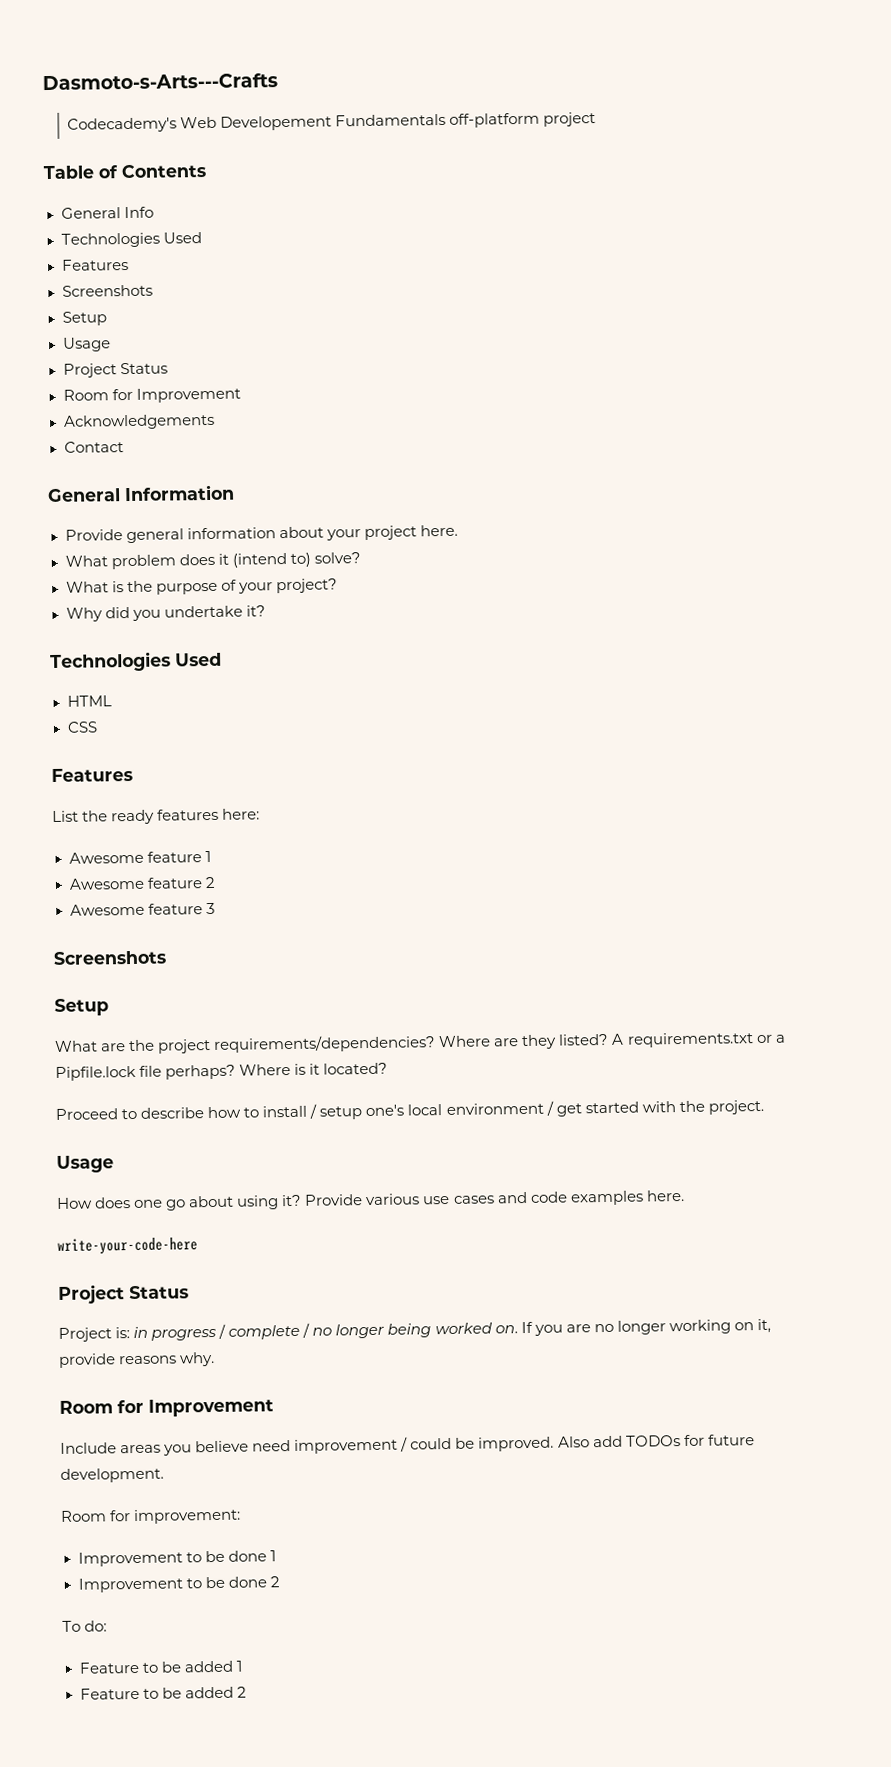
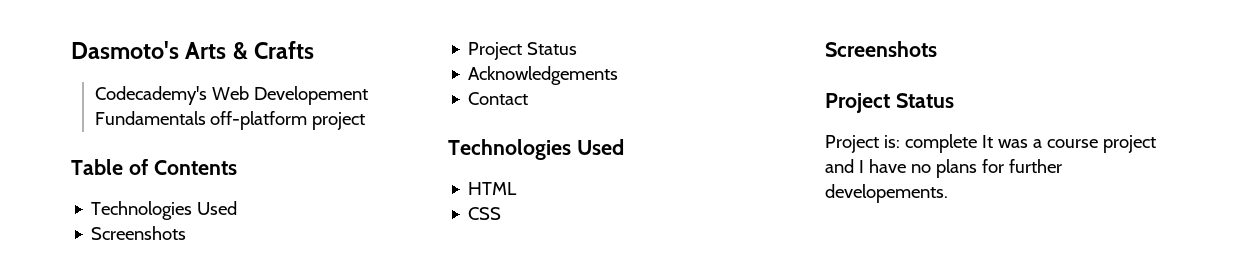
[42,73,278,91] Dasmoto-s-Arts---Crafts -> [71,41,315,60] Dasmoto's Arts & Crafts
[60,206,154,219] [60,232,202,248] [61,258,129,271] [61,284,153,297] [61,311,107,326] [62,337,111,352] [62,362,168,378] [62,387,241,403] // General Info // Technologies Used // Features // Screenshots // Setup // Usage // Project Status // Room for Improvement -> [91,201,238,220] [91,226,187,240] [468,42,578,60] // Technologies Used // Screenshots // Project Status
[47,484,235,503] [64,524,458,544] [64,552,361,570] [65,578,338,595] [65,605,266,622] [50,651,222,673] [66,695,112,707] [66,721,98,733] [51,767,133,783] [52,808,261,825] [68,850,211,864] [68,876,216,890] [69,902,215,916] [53,950,166,965] [54,998,109,1016] [54,1032,786,1054] [55,1062,389,1081] [55,1099,764,1120] [56,1155,114,1173] [56,1189,685,1211] [57,1237,198,1255] [58,1284,189,1304] [58,1318,771,1342] [58,1351,216,1368] [59,1398,274,1417] [60,1434,755,1456] [60,1467,164,1483] [60,1508,242,1525] [77,1550,276,1567] [77,1576,280,1593] [62,1620,108,1632] [78,1660,243,1674] [79,1686,247,1700] General Information // Provide general information about your project here. // What problem does it (intend to) solve? // What is the purpose of your project? // Why did you undertake it? // Technologies Used // HTML // CSS // Features // List the ready features here: // Awesome feature 1 // Awesome feature 2 // Awesome feature 3 // Screenshots // Setup // What are the project requirements/dependencies? Where are they listed? A requirements.txt or a Pipfile.lock file perhaps? Where is it located? // Proceed to describe how to install / setup one's local environment / get started with the project. // Usage // How does one go about using it? Provide various use cases and code examples here. // write-your-code-here // Project Status // Project is: in progress / complete / no longer being worked on. If you are no longer working on it, provide reasons why. // Room for Improvement // Include areas you believe need improvement / could be improved. Also add TODOs for future development. // Room for improvement: // Improvement to be done 1 // Improvement to be done 2 // To do: // Feature to be added 1 // Feature to be added 2 -> [448,139,624,160] [468,182,518,195] [468,207,502,220] [825,41,937,57] [825,93,954,113] [825,134,1156,153] [825,159,1062,178] [825,184,948,203] Technologies Used // HTML // CSS // Screenshots // Project Status // Project is: complete It was a course project and I have no plans for further developements.

